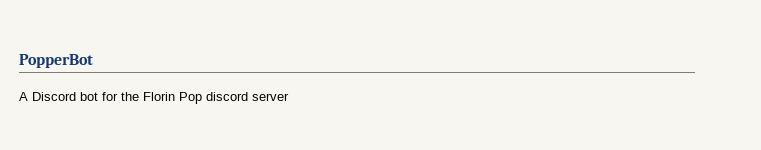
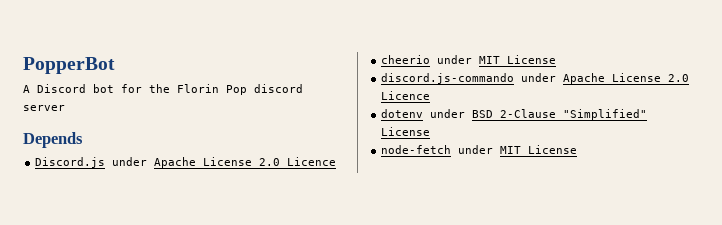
(289, 97) none -> [23,132,83,148] [35,157,337,168] [381,55,557,64] [381,73,690,84] [381,91,431,100] [381,109,648,120] [381,127,431,136] [381,145,578,154] // Depends // Discord.js under Apache License 2.0 Licence // cheerio under MIT License // discord.js-commando under Apache License 2.0 Licence // dotenv under BSD 2-Clause "Simplified" License // node-fetch under MIT License

